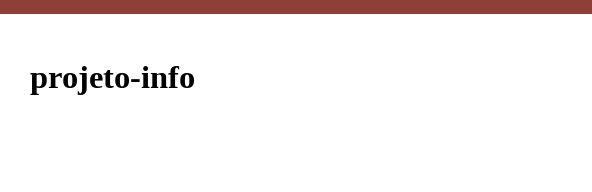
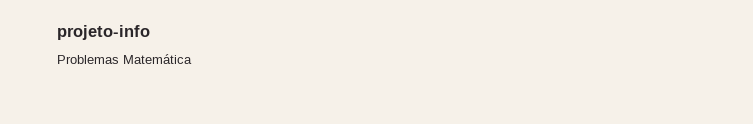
(195, 80) none -> [57,54,192,64] // Problemas Matemática

